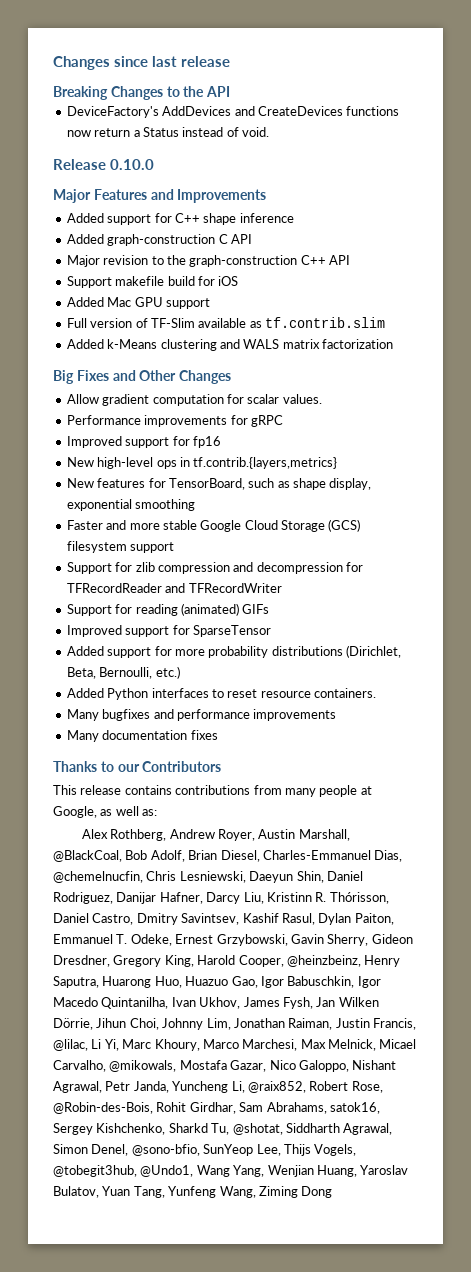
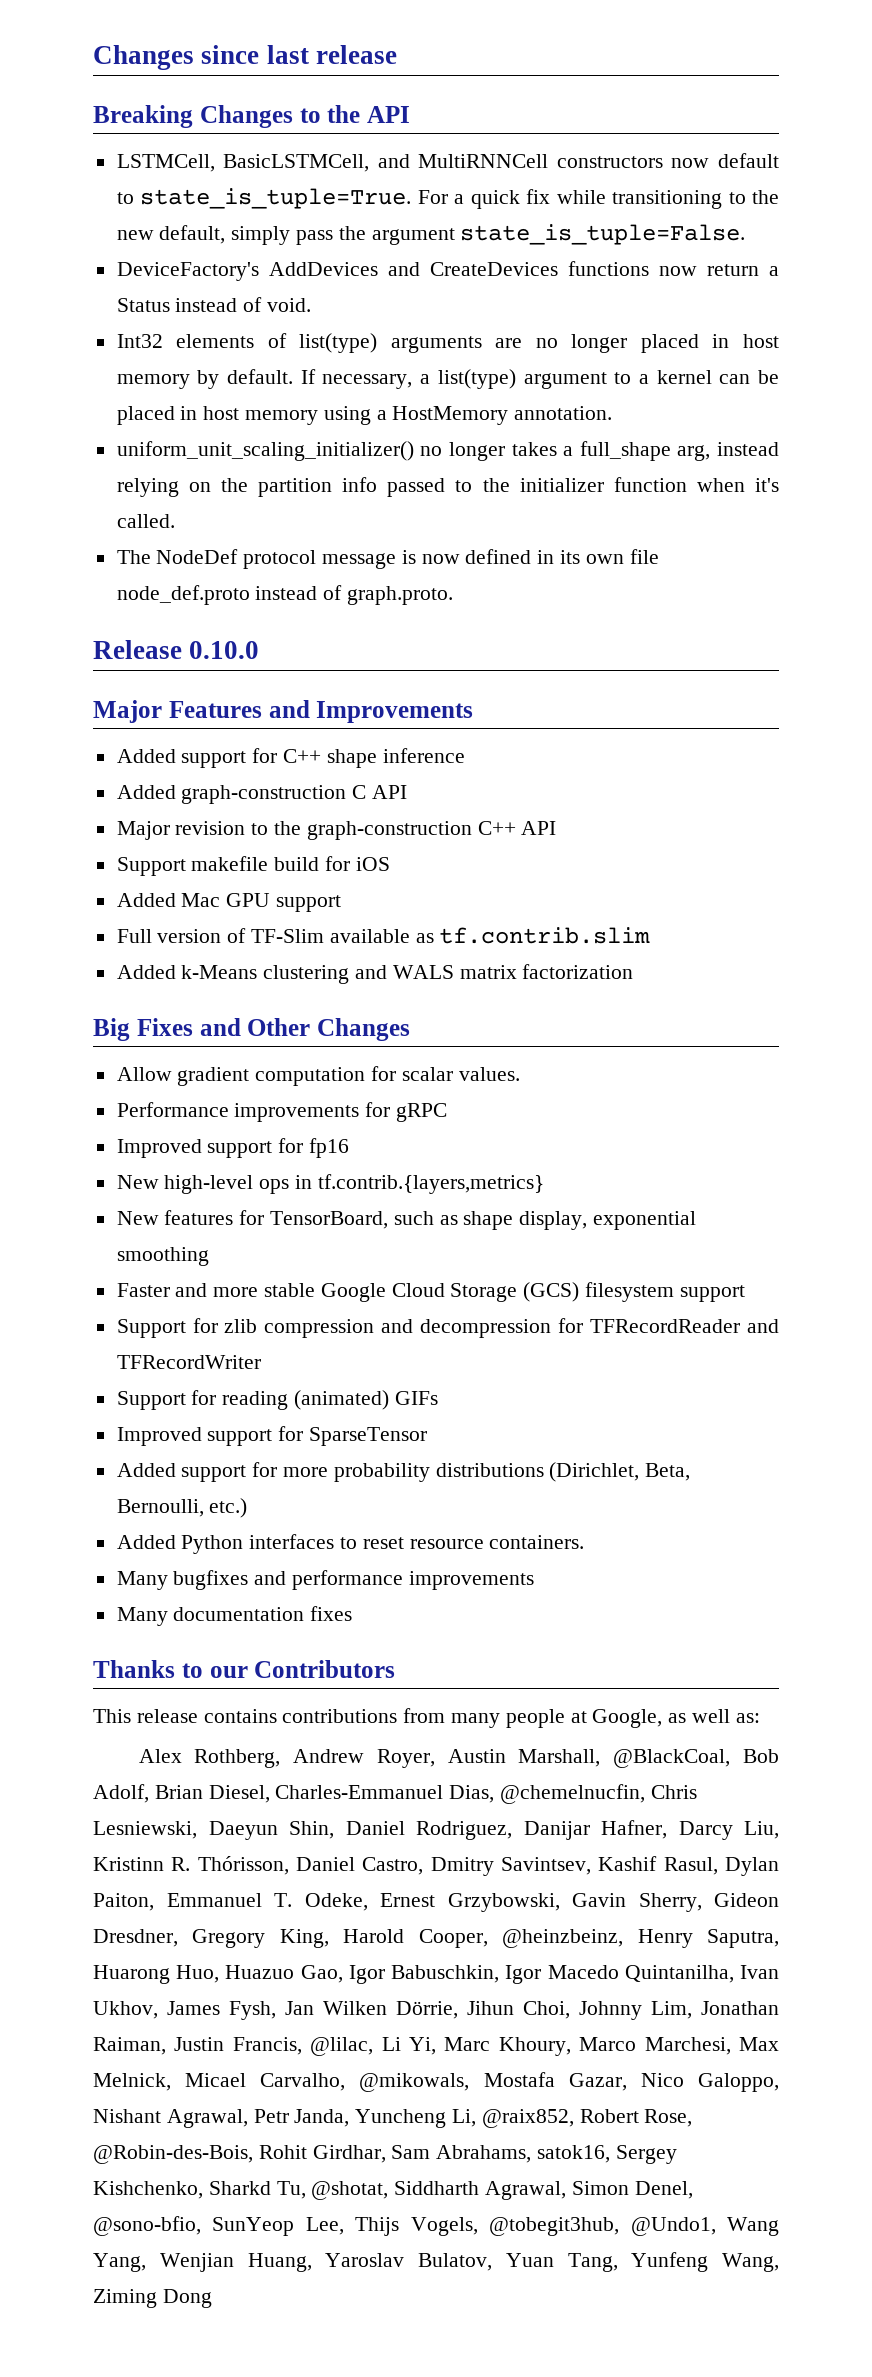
(231, 91) none -> [116,153,779,172] [116,188,780,209] [116,224,746,245] // LSTMCell, BasicLSTMCell, and MultiRNNCell constructors now default to state_is_tuple=True. For a quick fix while transitioning to the new default, simply pass the argument state_is_tuple=False.
(269, 132) none -> [116,333,779,353] [116,369,779,389] [116,406,613,425] [116,441,779,461] [116,477,779,497] [116,514,175,528] [116,549,659,569] [116,585,454,605] // Int32 elements of list(type) arguments are no longer placed in host memory by default. If necessary, a list(type) argument to a kernel can be placed in host memory using a HostMemory annotation. // uniform_unit_scaling_initializer() no longer takes a full_shape arg, instead relying on the partition info passed to the initializer function when it's called. // The NodeDef protocol message is now defined in its own file node_def.proto instead of graph.proto.

